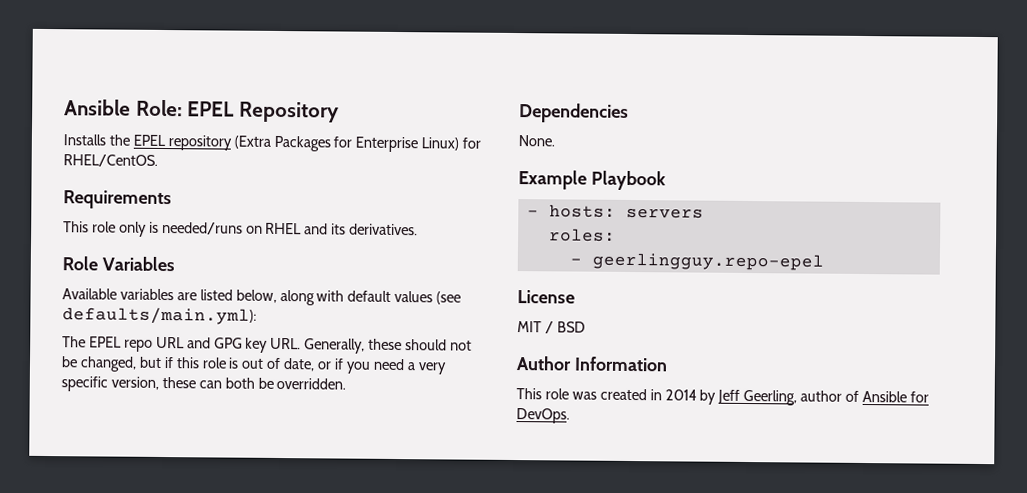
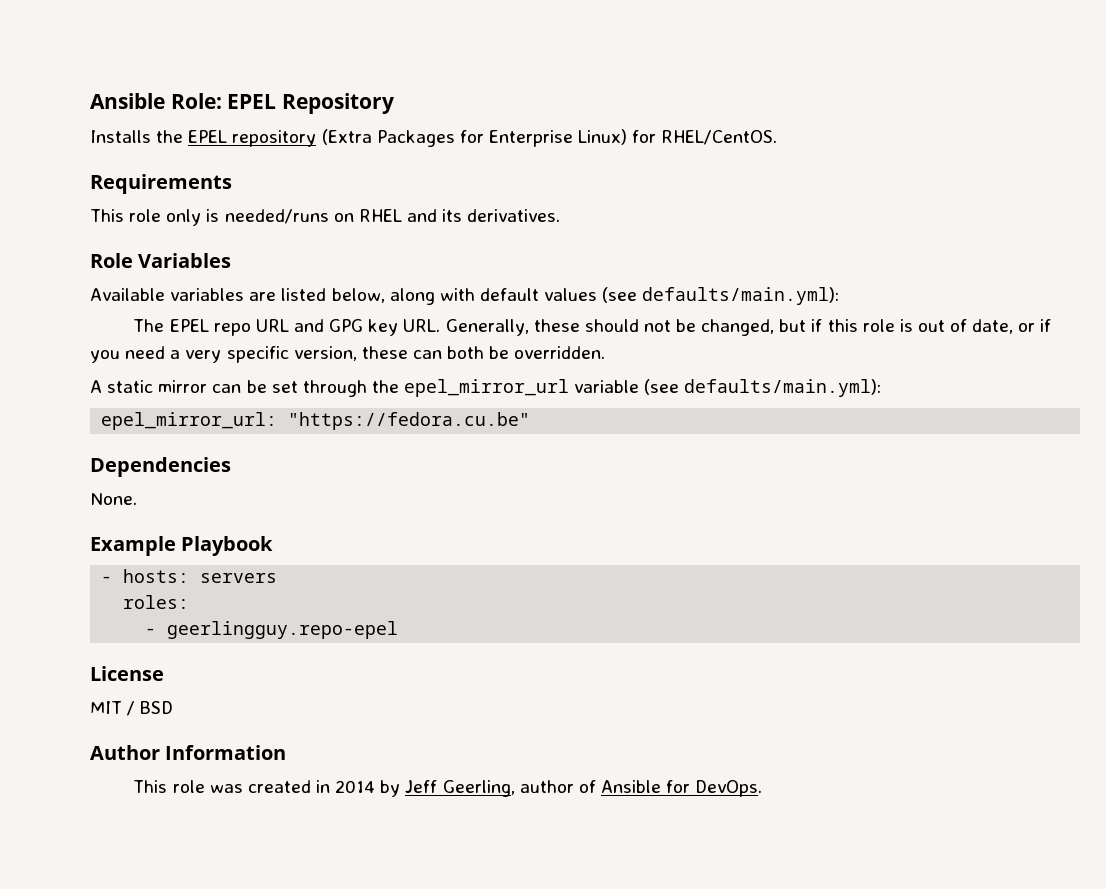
(347, 383) none -> [90,379,882,397] [101,412,531,430] // A static mirror can be set through the epel_mirror_url variable (see defaults/main.yml): // epel_mirror_url: "https://fedora.cu.be"

